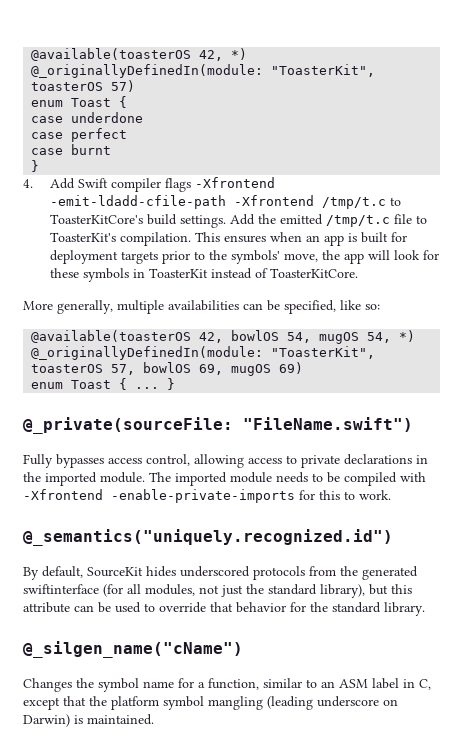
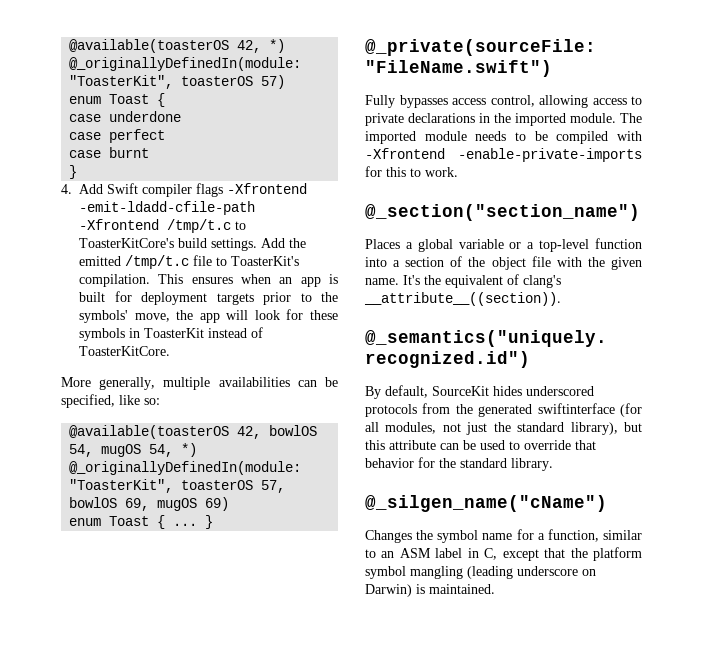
(391, 495) none -> [365,204,640,221] [365,238,642,252] [365,256,642,270] [365,274,561,288] [364,292,561,306] // @_section("section_name") // Places a global variable or a top-level function into a section of the object file with the given name. It's the equivalent of clang's __attribute__((section)).

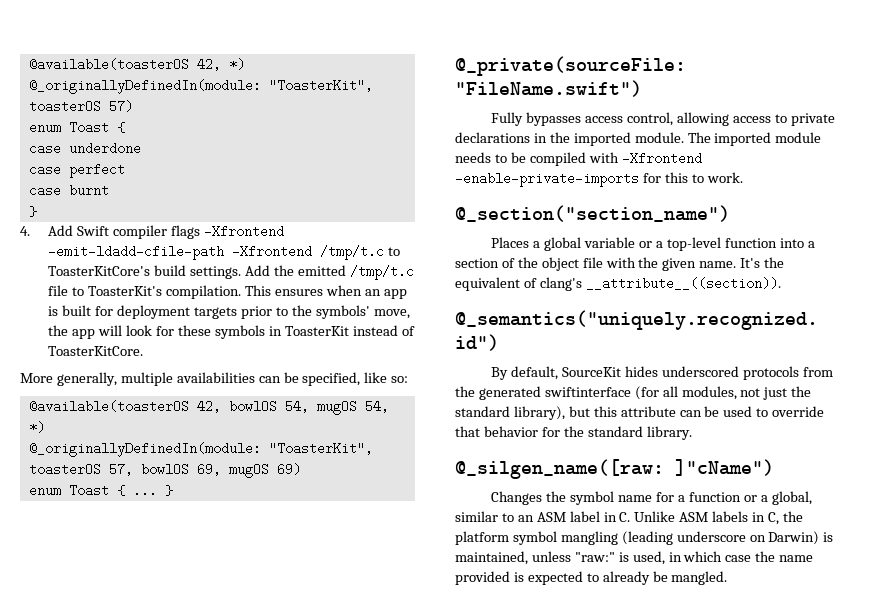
[365,495,607,512] @_silgen_name("cName") -> [455,459,774,479] @_silgen_name([raw: ]"cName")
[547,529,599,542] function, -> [688,491,812,505] function or a global,
[484,548,566,561] C, except that -> [619,511,780,525] C. Unlike ASM labels in C,
[429,584,495,594] maintained. -> [455,551,814,565] [455,571,728,585] maintained, unless "raw:" is used, in which case the name provided is expected to already be mangled.

